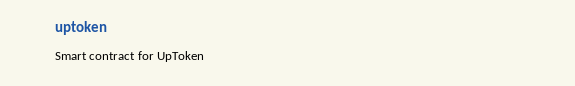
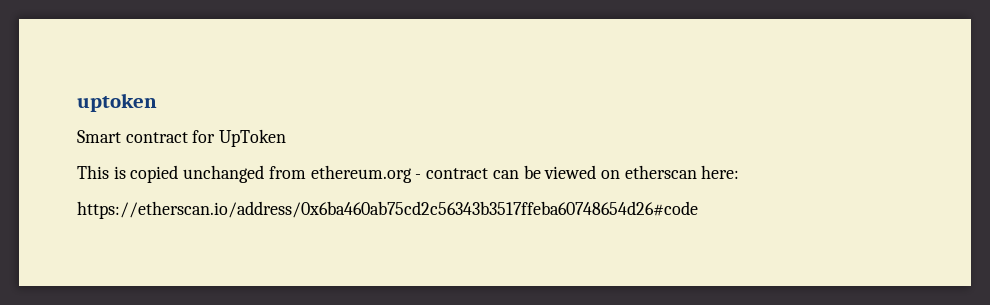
(205, 56) none -> [77,165,740,183] [77,201,698,219] // This is copied unchanged from ethereum.org - contract can be viewed on etherscan here: // https://etherscan.io/address/0x6ba460ab75cd2c56343b3517ffeba60748654d26#code

